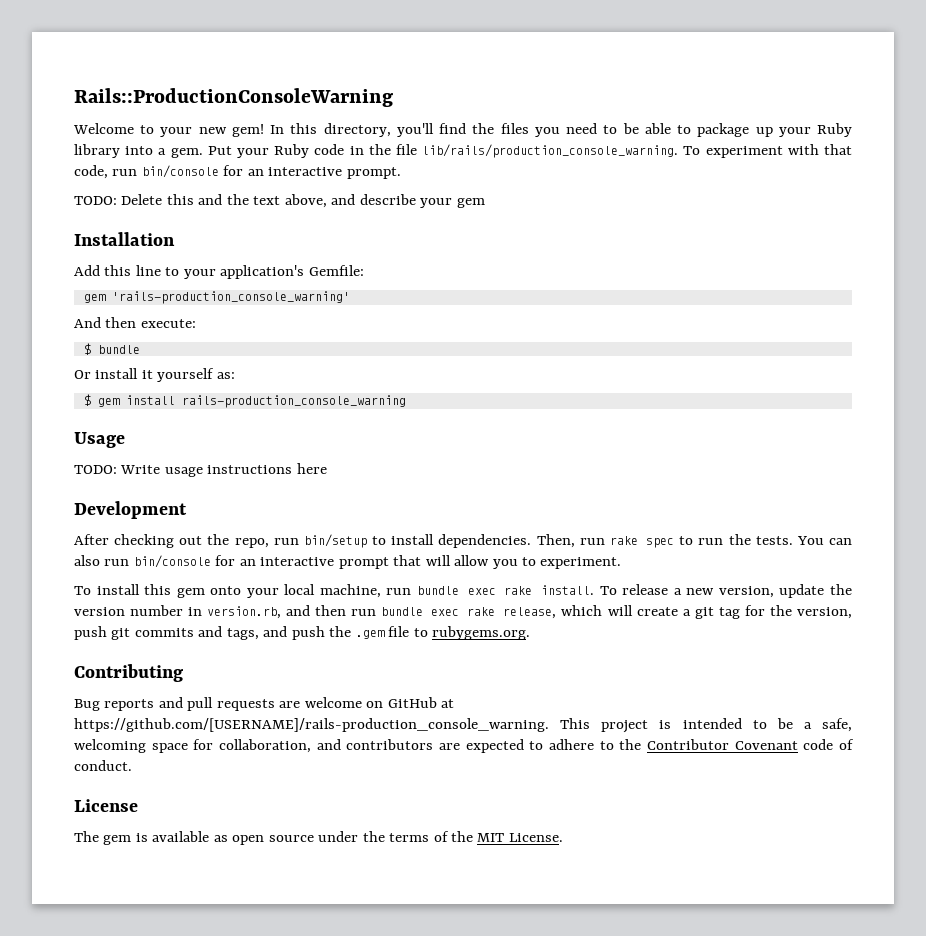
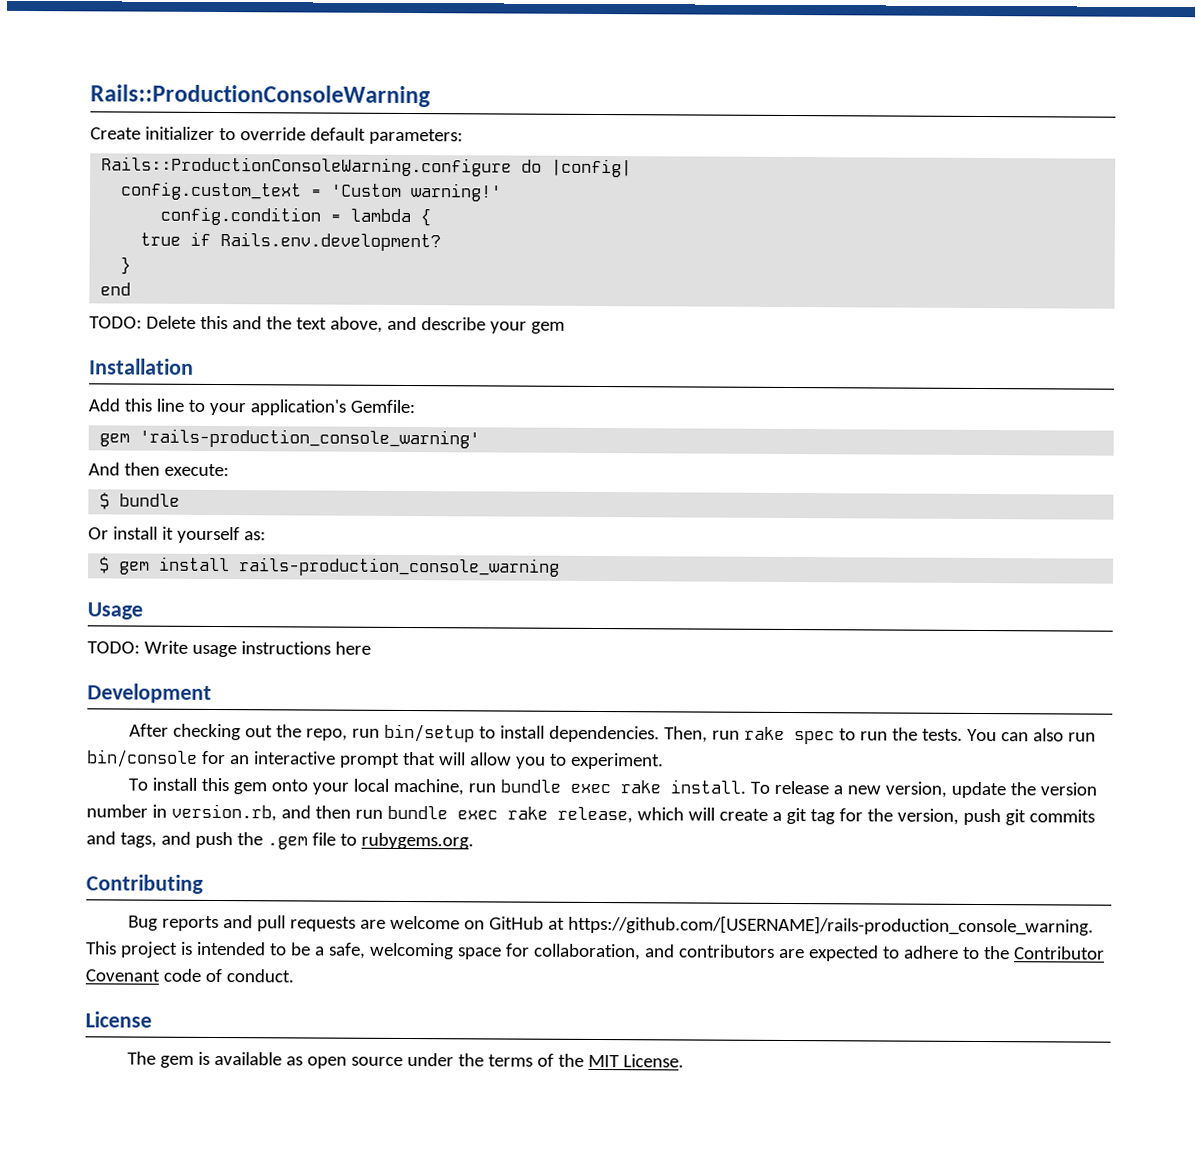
[73,123,852,137] [74,144,853,158] [74,165,401,179] Welcome to your new gem! In this directory, you'll find the files you need to be able to package up your Ruby library into a gem. Put your Ruby code in the file lib/rails/production_console_warning. To experiment with that code, run bin/console for an interactive prompt. -> [90,126,463,145] [101,156,633,178] [120,181,503,202] [160,206,432,227] [140,231,442,252] [120,256,132,275] [100,282,132,296] Create initializer to override default parameters: // Rails::ProductionConsoleWarning.configure do |config| // config.custom_text = 'Custom warning!' // config.condition = lambda { // true if Rails.env.development? // } // end

